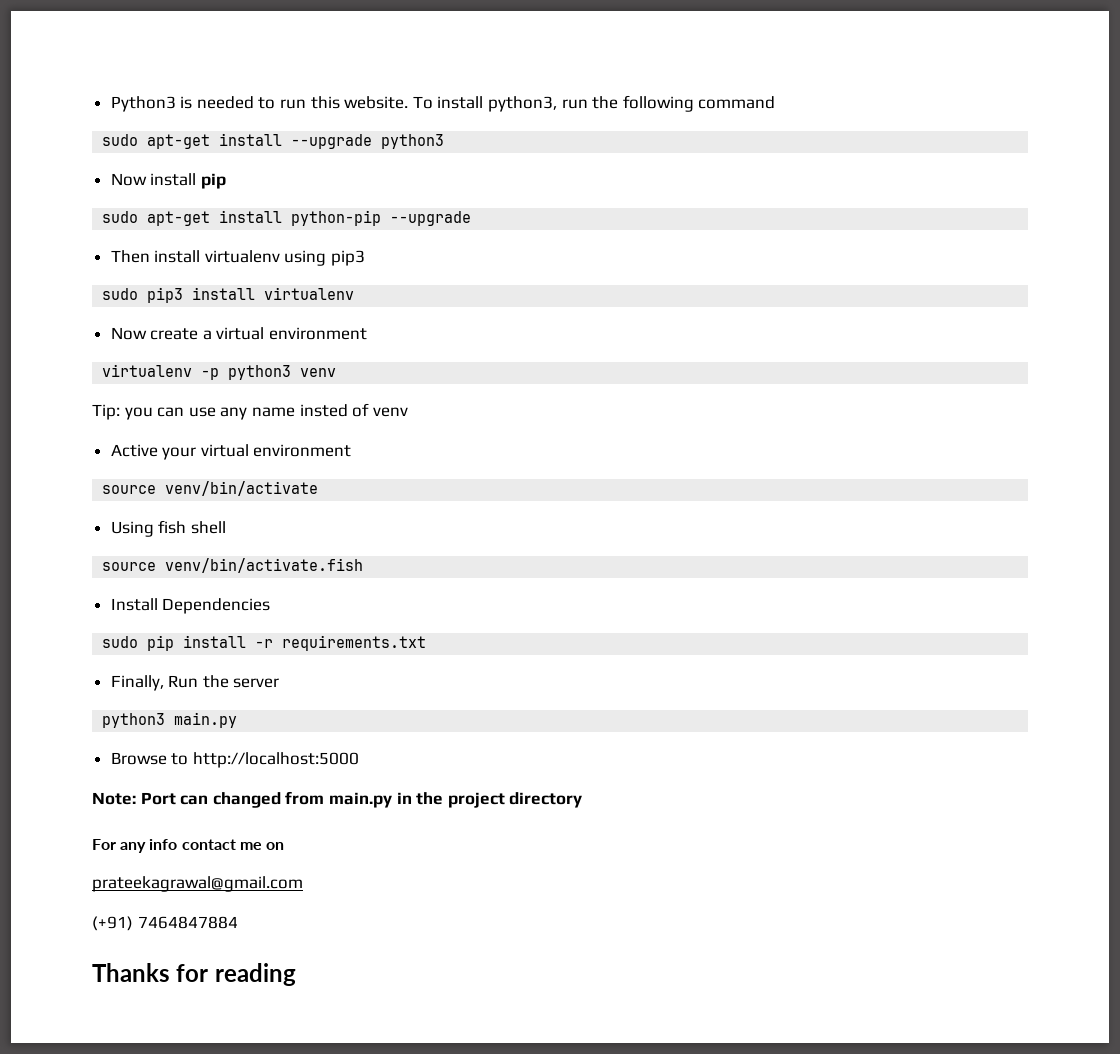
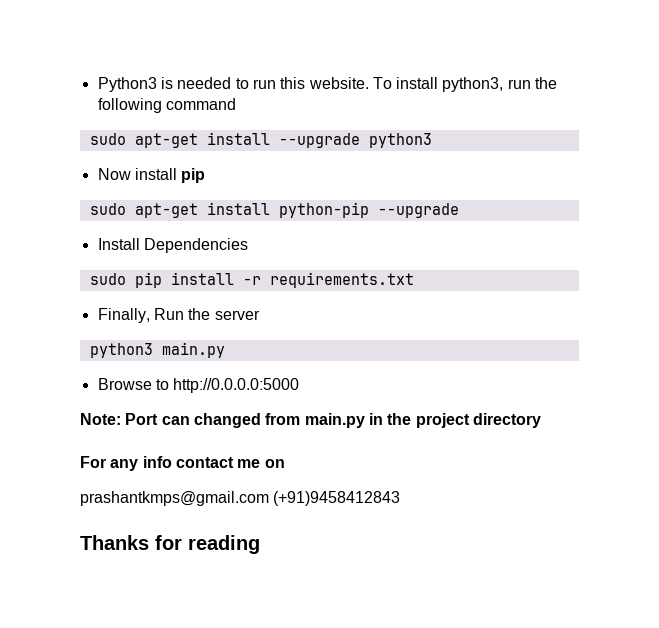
[110,250,366,266] [102,287,355,303] [110,327,368,340] [102,364,337,380] [92,403,408,420] [110,444,352,460] [102,481,319,496] [110,520,226,537] [102,558,364,573] // Then install virtualenv using pip3 // sudo pip3 install virtualenv // Now create a virtual environment // virtualenv -p python3 venv // Tip: you can use any name insted of venv // Active your virtual environment // source venv/bin/activate // Using fish shell // source venv/bin/activate.fish -> (459, 210) none
[192,752,359,768] http://localhost:5000 -> [173,378,300,393] http://0.0.0.0:5000
[92,876,303,892] [92,916,238,931] prateekagrawal@gmail.com // (+91) 7464847884 -> [80,491,401,506] prashantkmps@gmail.com (+91)9458412843

